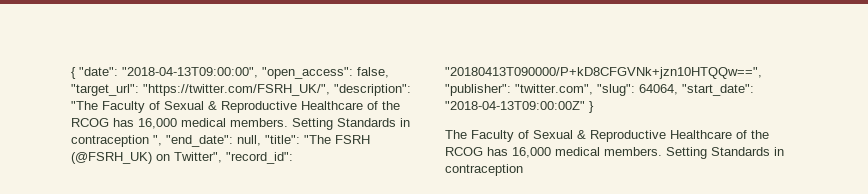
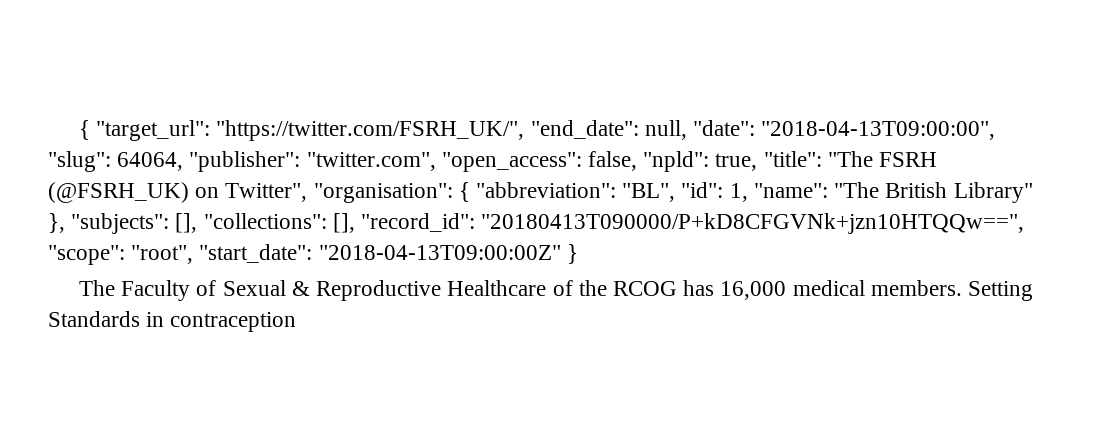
[71,67,389,79] [71,84,411,96] [71,101,400,113] [71,118,410,130] [71,135,261,147] { "date": "2018-04-13T09:00:00", "open_access": false, "target_url": "https://twitter.com/FSRH_UK/", "description": "The Faculty of Sexual & Reproductive Healthcare of the RCOG has 16,000 medical members. Setting Standards in contraception ", "end_date": null, -> [79,120,996,141] [48,151,758,172] { "target_url": "https://twitter.com/FSRH_UK/", "end_date": null, "date": "2018-04-13T09:00:00", "slug": 64064, "publisher": "twitter.com", "open_access": false, "npld": true,
[226,152,293,164] [445,67,762,79] [445,84,678,96] "record_id": "20180413T090000/P+kD8CFGVNk+jzn10HTQQw==", "publisher": "twitter.com", "slug": 64064, -> [313,182,1033,203] [48,213,1025,234] [48,245,194,265] "organisation": { "abbreviation": "BL", "id": 1, "name": "The British Library" }, "subjects": [], "collections": [], "record_id": "20180413T090000/P+kD8CFGVNk+jzn10HTQQw==", "scope": "root",

